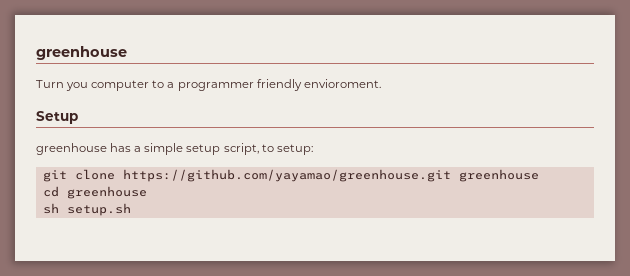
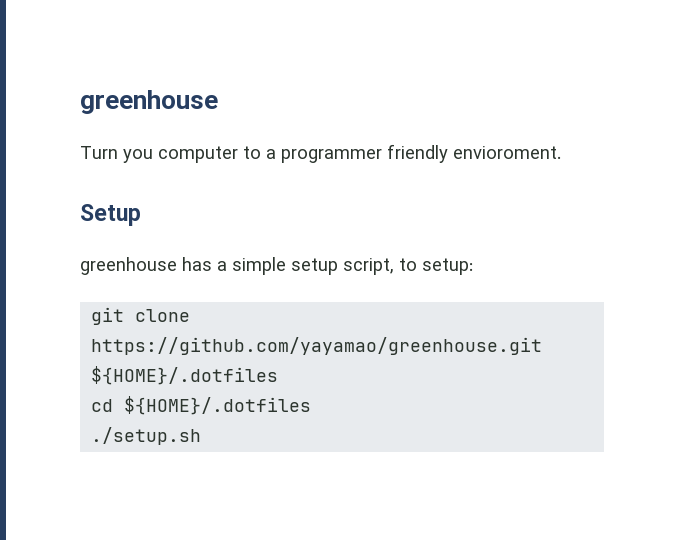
[458,169,539,182] greenhouse -> [91,366,279,385] ${HOME}/.dotfiles
[66,186,147,199] [42,203,131,216] greenhouse // sh setup.sh -> [124,396,312,415] [91,427,202,445] ${HOME}/.dotfiles // ./setup.sh

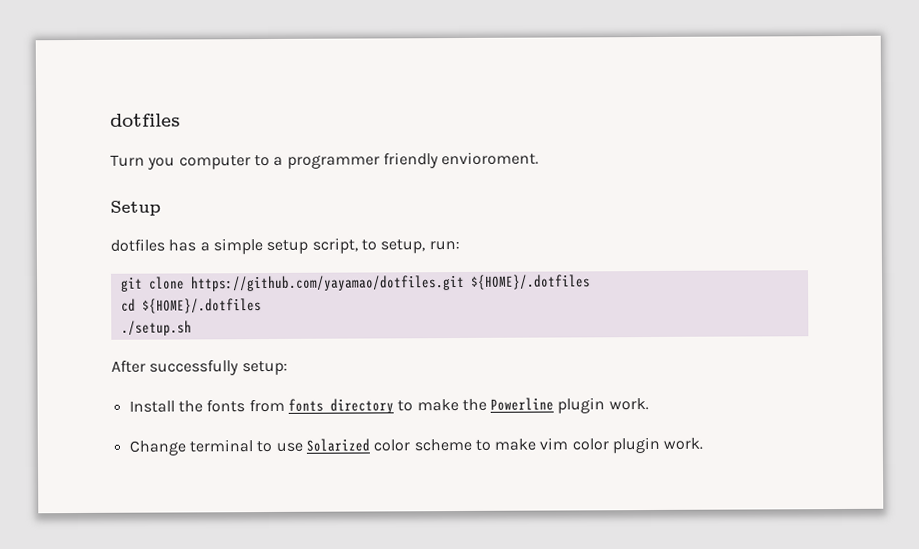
[80,90,218,114] greenhouse -> [110,113,181,127] dotfiles
[80,257,177,275] greenhouse -> [110,238,165,252] dotfiles
[422,258,473,275] setup: -> [380,239,460,254] setup, run:
[91,337,543,355] https://github.com/yayamao/greenhouse.git -> [190,274,465,292] https://github.com/yayamao/dotfiles.git
(202, 436) none -> [111,359,288,376] [128,397,649,414] [128,436,704,456] // After successfully setup: // Install the fonts from fonts directory to make the Powerline plugin work. // Change terminal to use Solarized color scheme to make vim color plugin work.

